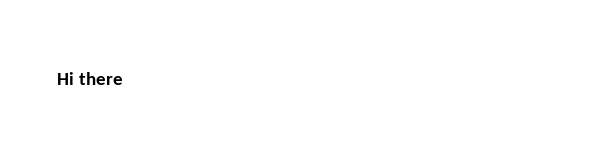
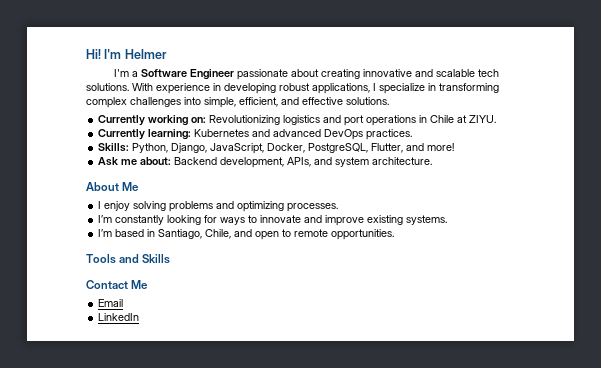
[57,72,123,85] Hi there -> [86,49,167,59] [113,69,499,80] [86,83,499,94] [86,97,389,108] [98,115,497,126] [98,129,413,140] [98,143,455,154] [98,157,433,168] [86,182,140,191] [98,201,339,212] [98,215,448,226] [98,229,395,240] [86,254,171,264] [86,280,149,289] [98,299,124,307] [98,313,140,321] Hi! I'm Helmer // I'm a Software Engineer passionate about creating innovative and scalable tech solutions. With experience in developing robust applications, I specialize in transforming complex challenges into simple, efficient, and effective solutions. // Currently working on: Revolutionizing logistics and port operations in Chile at ZIYU. // Currently learning: Kubernetes and advanced DevOps practices. // Skills: Python, Django, JavaScript, Docker, PostgreSQL, Flutter, and more! // Ask me about: Backend development, APIs, and system architecture. // About Me // I enjoy solving problems and optimizing processes. // I’m constantly looking for ways to innovate and improve existing systems. // I’m based in Santiago, Chile, and open to remote opportunities. // Tools and Skills // Contact Me // Email // LinkedIn

